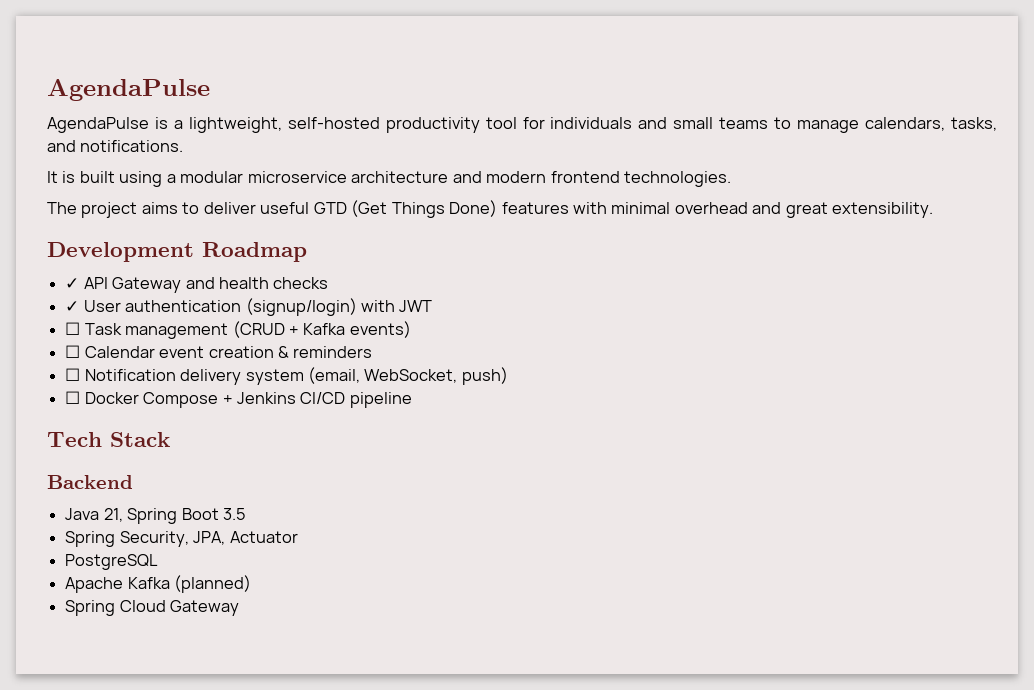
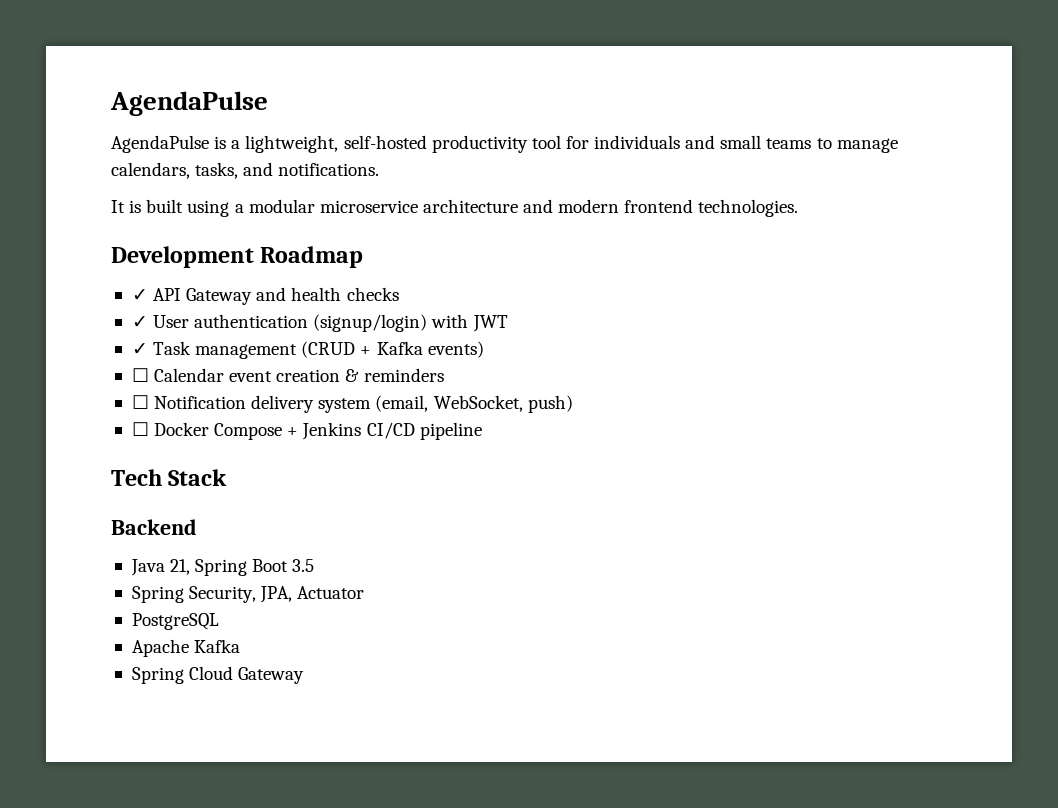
[47,200,934,218] // The project aims to deliver useful GTD (Get Things Done) features with minimal overhead and great extensibility. -> (799, 208) none
[65,322,81,335] ☐ -> [131,343,148,355] ✓
[174,575,252,593] (planned) -> (241, 646) none

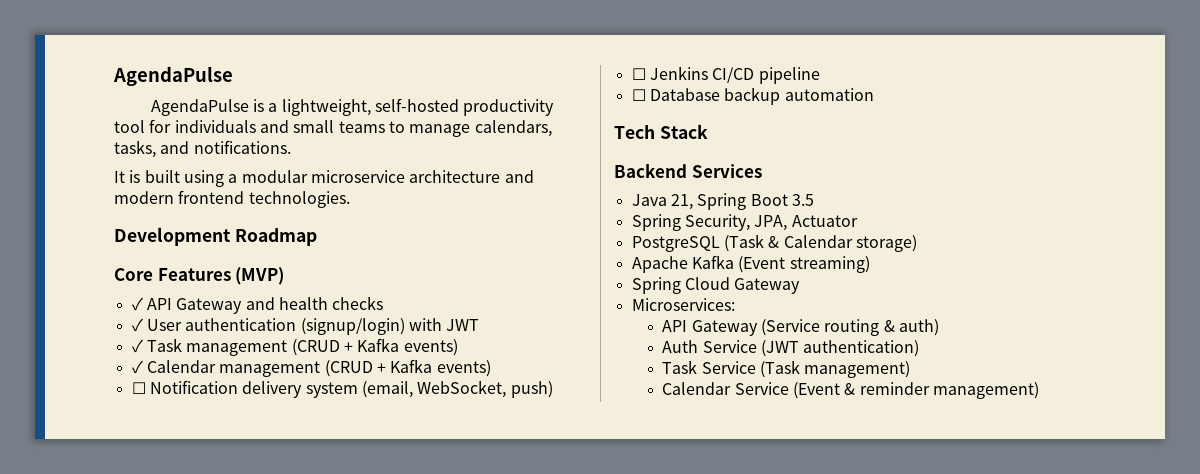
(364, 257) none -> [114,267,285,285] // Core Features (MVP)
[131,368,444,382] ☐ Calendar event creation & reminders -> [131,359,491,377] ✓ Calendar management (CRUD + Kafka events)
[154,422,299,440] Docker Compose + -> (646, 74) none
(482, 431) none -> [631,87,874,105] // ☐ Database backup automation
(197, 527) none -> [691,164,762,178] Services
(219, 621) none -> [723,234,917,252] (Task & Calendar storage)
(241, 646) none -> [738,256,870,273] (Event streaming)
(305, 675) none -> [631,298,735,311] [662,319,939,336] [662,340,920,357] [662,360,911,378] [662,382,1039,399] // Microservices: // API Gateway (Service routing & auth) // Auth Service (JWT authentication) // Task Service (Task management) // Calendar Service (Event & reminder management)

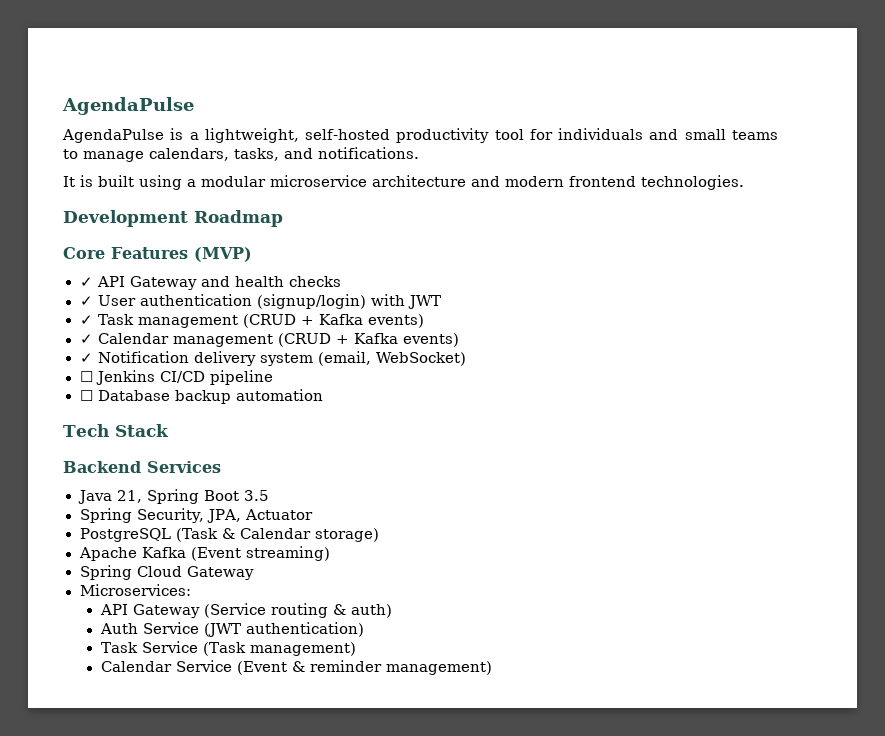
[131,382,146,394] ☐ -> [79,353,93,363] ✓
[417,380,553,398] WebSocket, push) -> [375,352,467,366] WebSocket)

